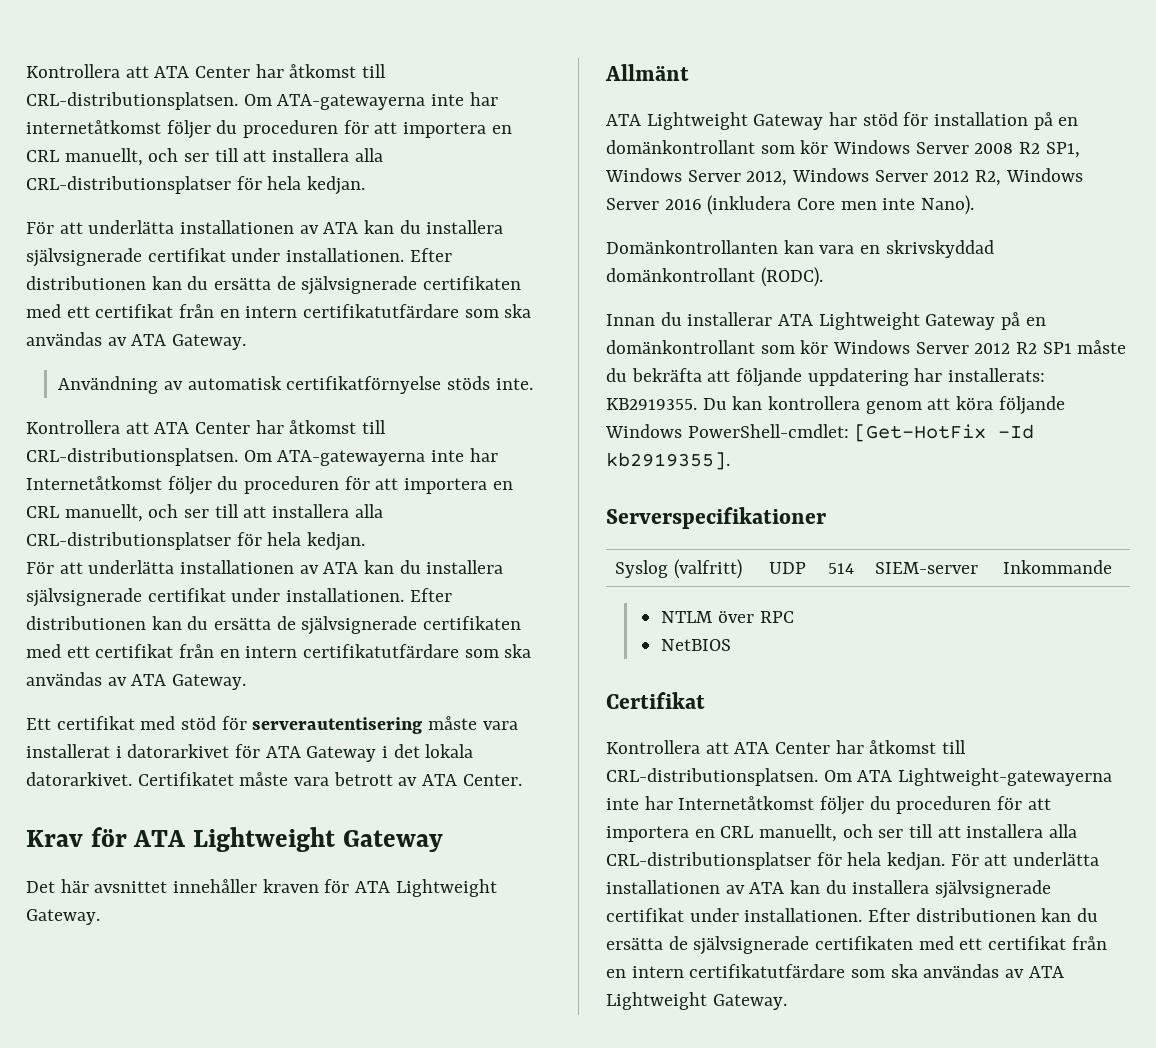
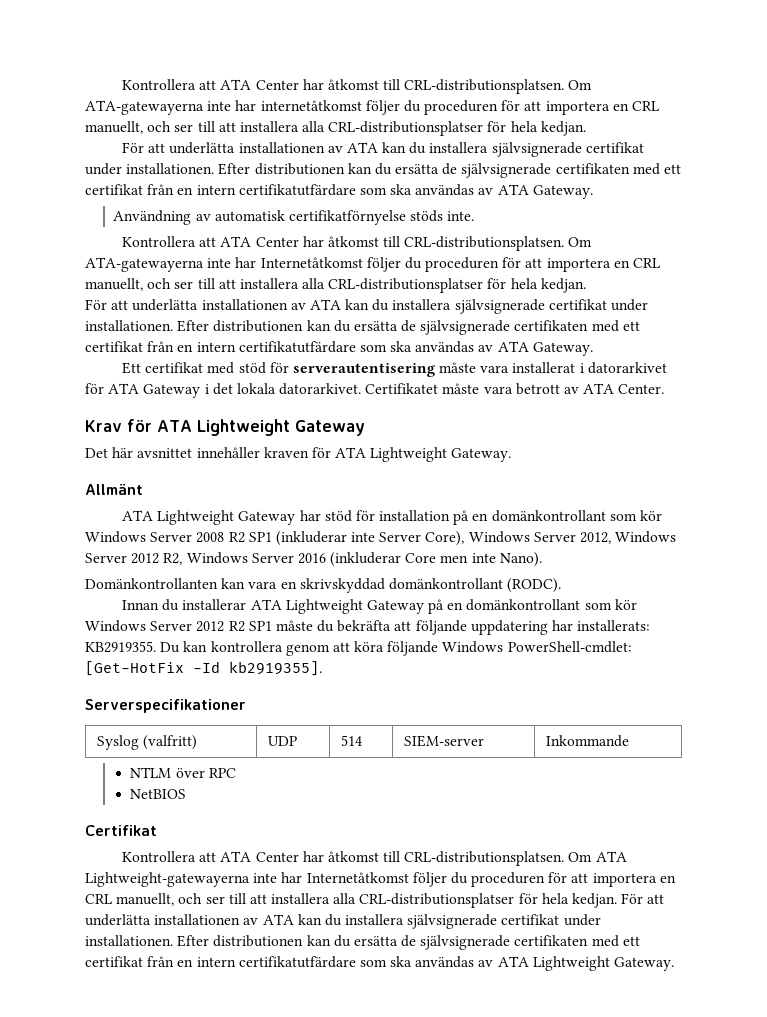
[1045,142,1080,158] SP1, -> [248,531,465,546] SP1 (inkluderar inte Server Core),
[707,195,792,215] (inkludera -> [330,552,402,567] (inkluderar

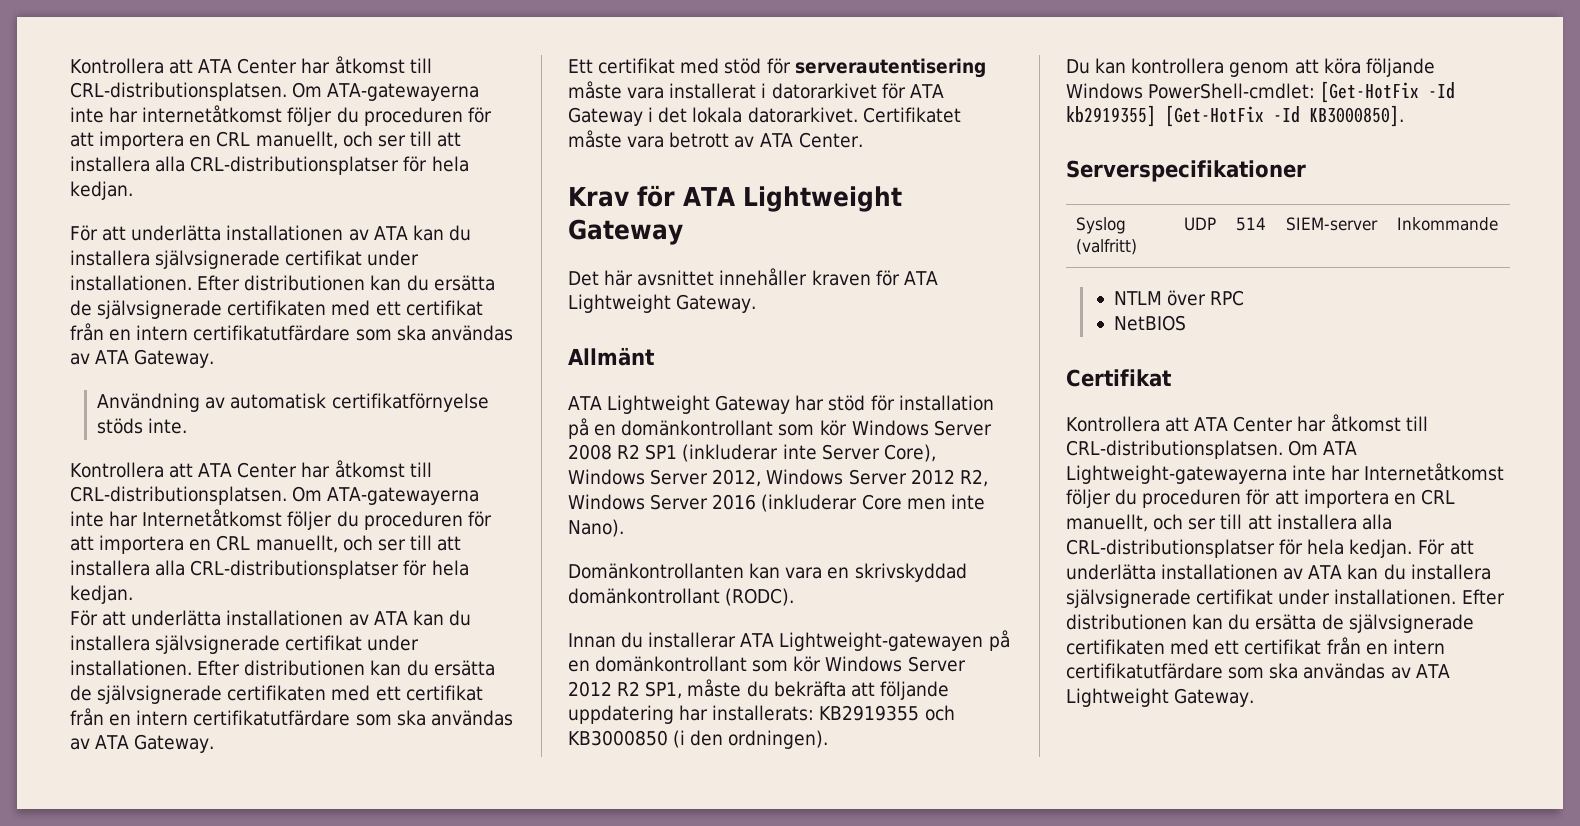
[285,599,424,614] Lightweight Gateway -> [779,632,984,651] Lightweight-gatewayen
[248,621,272,631] SP1 -> [645,681,683,699] SP1,
[85,641,156,653] KB2919355. -> [819,705,955,721] [568,730,829,749] KB2919355 och KB3000850 (i den ordningen). //
[229,661,322,676] kb2919355]. -> [1066,105,1404,127] kb2919355] [Get-HotFix -Id KB3000850].

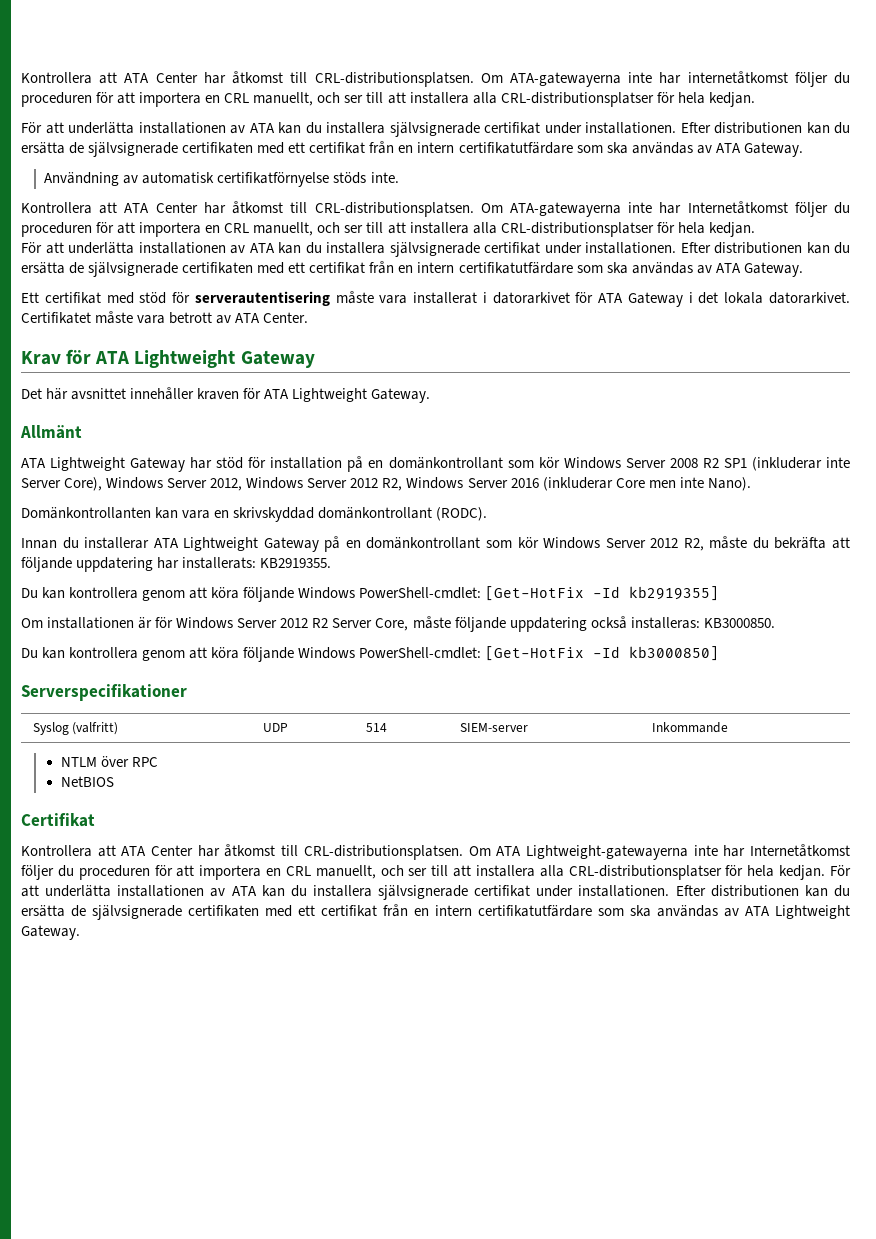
[779,632,984,651] Lightweight-gatewayen -> [183,537,319,552] Lightweight Gateway
[617,681,683,699] R2 SP1, -> [683,538,704,551] R2,
[819,705,955,721] [568,730,829,749] KB2919355 och KB3000850 (i den ordningen). -> [260,558,332,568] KB2919355.
[1165,105,1404,127] [Get-HotFix -Id KB3000850]. -> [21,616,775,632] [21,646,720,662] // Om installationen är för Windows Server 2012 R2 Server Core, måste följande uppdatering också installeras: KB3000850. // Du kan kontrollera genom att köra följande Windows PowerShell-cmdlet: [Get-HotFix -Id kb3000850]

